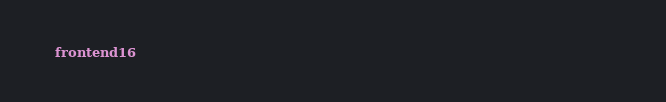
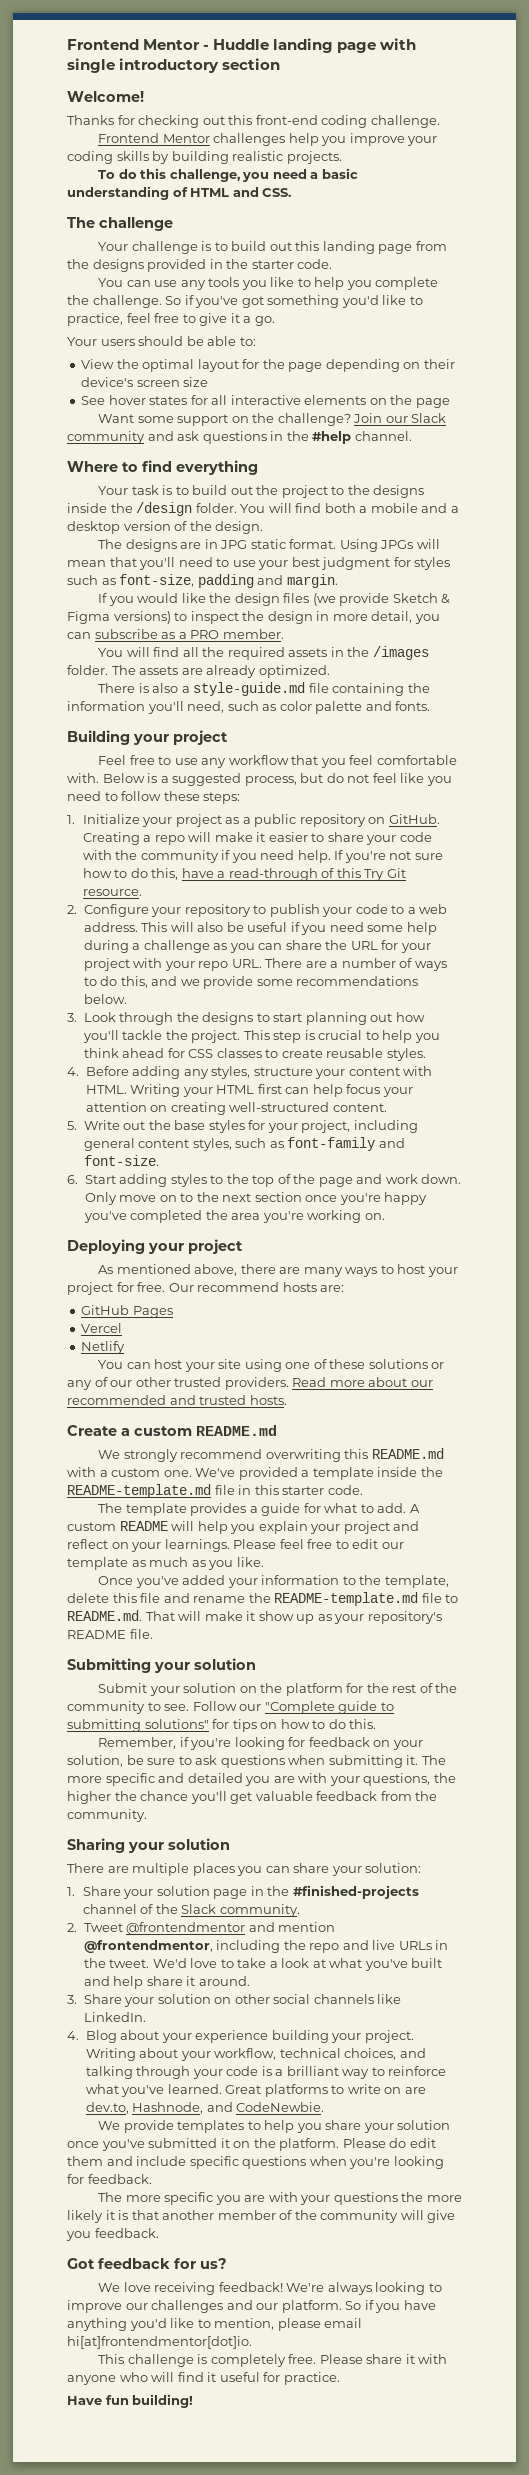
[55,47,136,57] frontend16 -> [67,38,417,53] [67,58,281,73] [67,91,144,102] [67,115,440,128] [98,133,438,146] [67,151,342,164] [98,168,358,182] [67,186,292,200] [67,217,173,231] [98,241,447,254] [67,259,333,272] [98,277,439,290] [67,295,423,308] [67,313,275,326] [67,336,256,346] [81,359,455,372] [81,377,209,387] [81,395,450,408] [98,413,447,426] [67,431,412,444] [67,460,258,475] [98,485,425,498] [67,502,459,516] [67,521,264,534] [98,539,440,552] [67,557,451,570] [67,574,338,588] [98,593,451,606] [67,611,440,624] [67,629,284,639] [98,646,429,660] [67,665,330,678] [98,682,430,696] [67,701,431,714] [67,730,228,745] [98,755,457,768] [67,773,452,786] [67,791,241,804] [67,814,440,827] [82,832,432,845] [82,850,443,863] [82,868,406,881] [82,889,142,896] [67,904,448,917] [83,922,437,935] [83,940,431,953] [83,958,447,971] [83,976,419,989] [83,994,127,1004] [67,1012,425,1025] [82,1030,440,1043] [83,1048,426,1061] [67,1066,433,1079] [85,1084,413,1097] [85,1102,387,1115] [67,1120,418,1133] [83,1137,405,1151] [83,1155,159,1166] [67,1174,462,1187] [84,1192,428,1205] [83,1210,385,1223] [67,1239,243,1254] [98,1264,458,1277] [67,1282,345,1295] [81,1305,173,1318] [81,1323,123,1333] [81,1341,126,1354] [98,1359,445,1372] [67,1377,433,1390] [67,1395,287,1405] [67,1425,277,1436] [98,1448,444,1462] [67,1467,443,1480] [67,1484,363,1498] [98,1503,420,1516] [67,1521,420,1534] [67,1539,404,1552] [67,1557,264,1570] [98,1575,449,1588] [67,1592,459,1606] [67,1610,442,1624] [67,1629,153,1639] [67,1658,256,1673] [98,1683,458,1696] [67,1701,394,1714] [67,1719,377,1732] [98,1737,423,1750] [67,1755,446,1768] [67,1773,456,1786] [67,1791,438,1804] [67,1809,147,1822] [67,1838,230,1853] [67,1863,422,1876] [67,1885,419,1899] [82,1904,300,1917] [67,1922,336,1935] [83,1940,449,1953] [83,1958,443,1971] [83,1976,250,1989] [67,1994,402,2007] [83,2012,146,2022] [67,2030,414,2043] [85,2048,426,2061] [85,2066,447,2079] [85,2084,426,2097] [85,2102,325,2114] [98,2120,451,2133] [67,2138,436,2151] [67,2156,444,2169] [67,2174,152,2184] [98,2192,462,2205] [67,2210,456,2223] [66,2228,159,2241] [67,2258,227,2269] [98,2282,442,2295] [67,2300,436,2313] [67,2318,363,2331] [67,2336,252,2349] [98,2354,448,2367] [67,2372,340,2385] [67,2394,194,2408] Frontend Mentor - Huddle landing page with single introductory section // Welcome! // Thanks for checking out this front-end coding challenge. // Frontend Mentor challenges help you improve your coding skills by building realistic projects. // To do this challenge, you need a basic understanding of HTML and CSS. // The challenge // Your challenge is to build out this landing page from the designs provided in the starter code. // You can use any tools you like to help you complete the challenge. So if you've got something you'd like to practice, feel free to give it a go. // Your users should be able to: // View the optimal layout for the page depending on their device's screen size // See hover states for all interactive elements on the page // Want some support on the challenge? Join our Slack community and ask questions in the #help channel. // Where to find everything // Your task is to build out the project to the designs inside the /design folder. You will find both a mobile and a desktop version of the design. // The designs are in JPG static format. Using JPGs will mean that you'll need to use your best judgment for styles such as font-size, padding and margin. // If you would like the design files (we provide Sketch & Figma versions) to inspect the design in more detail, you can subscribe as a PRO member. // You will find all the required assets in the /images folder. The assets are already optimized. // There is also a style-guide.md file containing the information you'll need, such as color palette and fonts. // Building your project // Feel free to use any workflow that you feel comfortable with. Below is a suggested process, but do not feel like you need to follow these steps: // 1. Initialize your project as a public repository on GitHub. Creating a repo will make it easier to share your code with the community if you need help. If you're not sure how to do this, have a read-through of this Try Git resource. // 2. Configure your repository to publish your code to a web address. This will also be useful if you need some help during a challenge as you can share the URL for your project with your repo URL. There are a number of ways to do this, and we provide some recommendations below. // 3. Look through the designs to start planning out how you'll tackle the project. This step is crucial to help you think ahead for CSS classes to create reusable styles. // 4. Before adding any styles, structure your content with HTML. Writing your HTML first can help focus your attention on creating well-structured content. // 5. Write out the base styles for your project, including general content styles, such as font-family and font-size. // 6. Start adding styles to the top of the page and work down. Only move on to the next section once you're happy you've completed the area you're working on. // Deploying your project // As mentioned above, there are many ways to host your project for free. Our recommend hosts are: // GitHub Pages // Vercel // Netlify // You can host your site using one of these solutions or any of our other trusted providers. Read more about our recommended and trusted hosts. // Create a custom README.md // We strongly recommend overwriting this README.md with a custom one. We've provided a template inside the README-template.md file in this starter code. // The template provides a guide for what to add. A custom README will help you explain your project and reflect on your learnings. Please feel free to edit our template as much as you like. // Once you've added your information to the template, delete this file and rename the README-template.md file to README.md. That will make it show up as your repository's README file. // Submitting your solution // Submit your solution on the platform for the rest of the community to see. Follow our "Complete guide to submitting solutions" for tips on how to do this. // Remember, if you're looking for feedback on your solution, be sure to ask questions when submitting it. The more specific and detailed you are with your questions, the higher the chance you'll get valuable feedback from the community. // Sharing your solution // There are multiple places you can share your solution: // 1. Share your solution page in the #finished-projects channel of the Slack community. // 2. Tweet @frontendmentor and mention @frontendmentor, including the repo and live URLs in the tweet. We'd love to take a look at what you've built and help share it around. // 3. Share your solution on other social channels like LinkedIn. // 4. Blog about your experience building your project. Writing about your workflow, technical choices, and talking through your code is a brilliant way to reinforce what you've learned. Great platforms to write on are dev.to, Hashnode, and CodeNewbie. // We provide templates to help you share your solution once you've submitted it on the platform. Please do edit them and include specific questions when you're looking for feedback. // The more specific you are with your questions the more likely it is that another member of the community will give you feedback. // Got feedback for us? // We love receiving feedback! We're always looking to improve our challenges and our platform. So if you have anything you'd like to mention, please email hi[at]frontendmentor[dot]io. // This challenge is completely free. Please share it with anyone who will find it useful for practice. // Have fun building!

